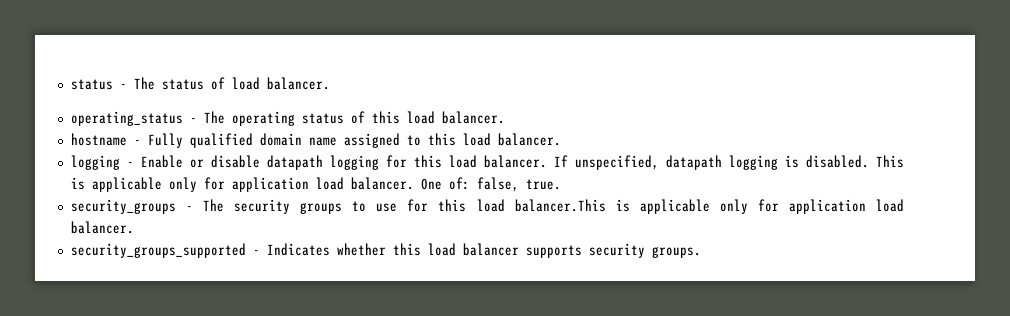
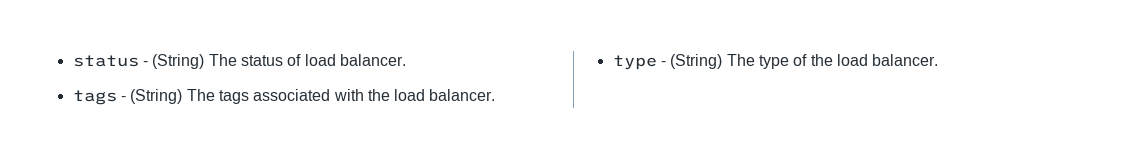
(127, 86) none -> [152,54,205,69] (String)
[70,111,505,126] [70,133,561,148] [70,155,904,170] [70,177,561,192] [70,199,904,214] [70,221,134,234] [70,243,701,258] operating_status - The operating status of this load balancer. // hostname - Fully qualified domain name assigned to this load balancer. // logging - Enable or disable datapath logging for this load balancer. If unspecified, datapath logging is disabled. This is applicable only for application load balancer. One of: false, true. // security_groups - The security groups to use for this load balancer.This is applicable only for application load balancer. // security_groups_supported - Indicates whether this load balancer supports security groups. -> [72,89,496,105] [612,54,939,70] tags - (String) The tags associated with the load balancer. // type - (String) The type of the load balancer.

